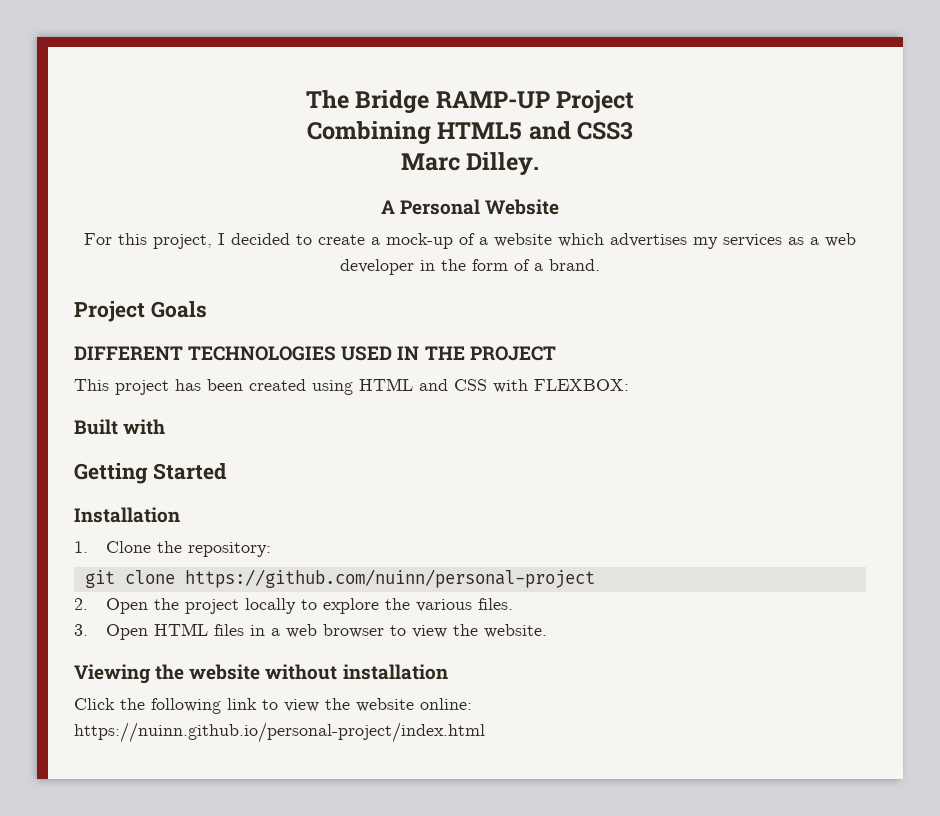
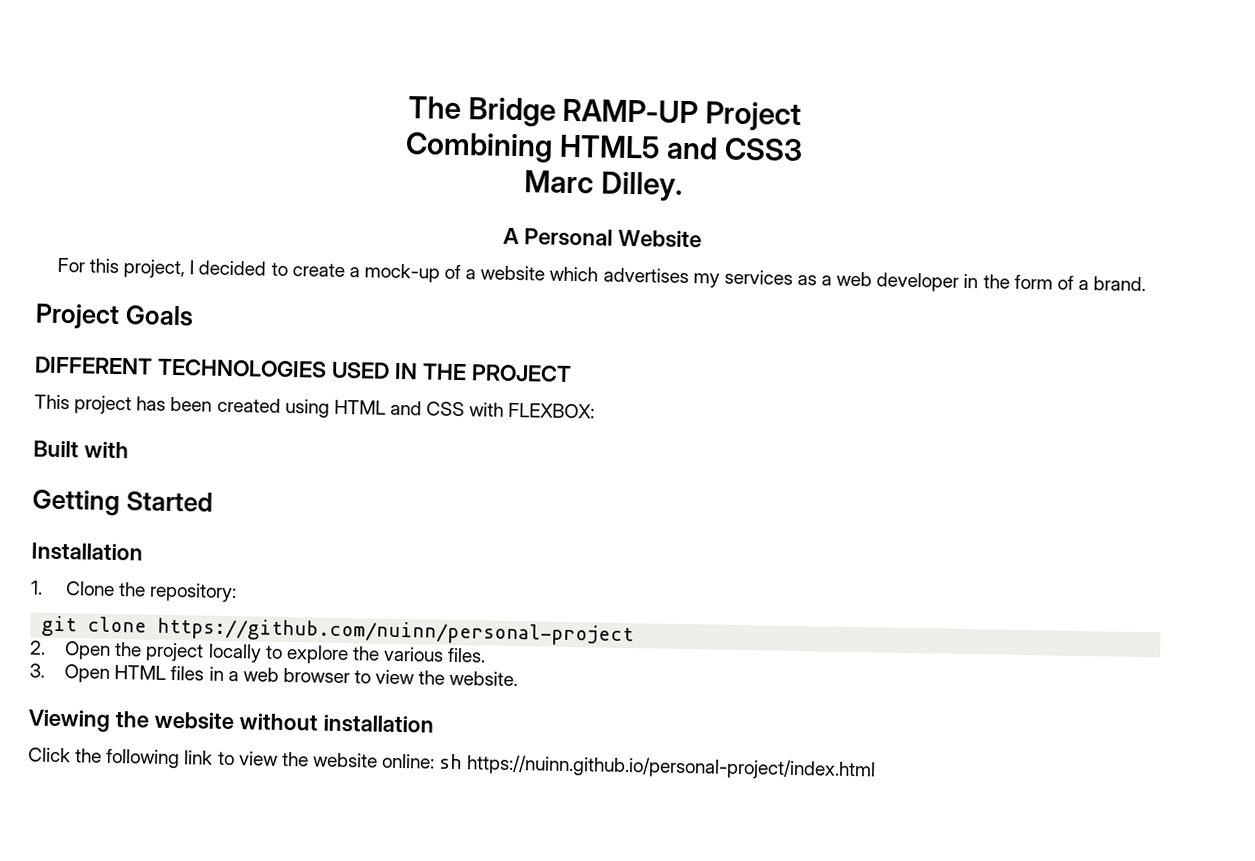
(472, 704) none -> [439,753,464,770] sh

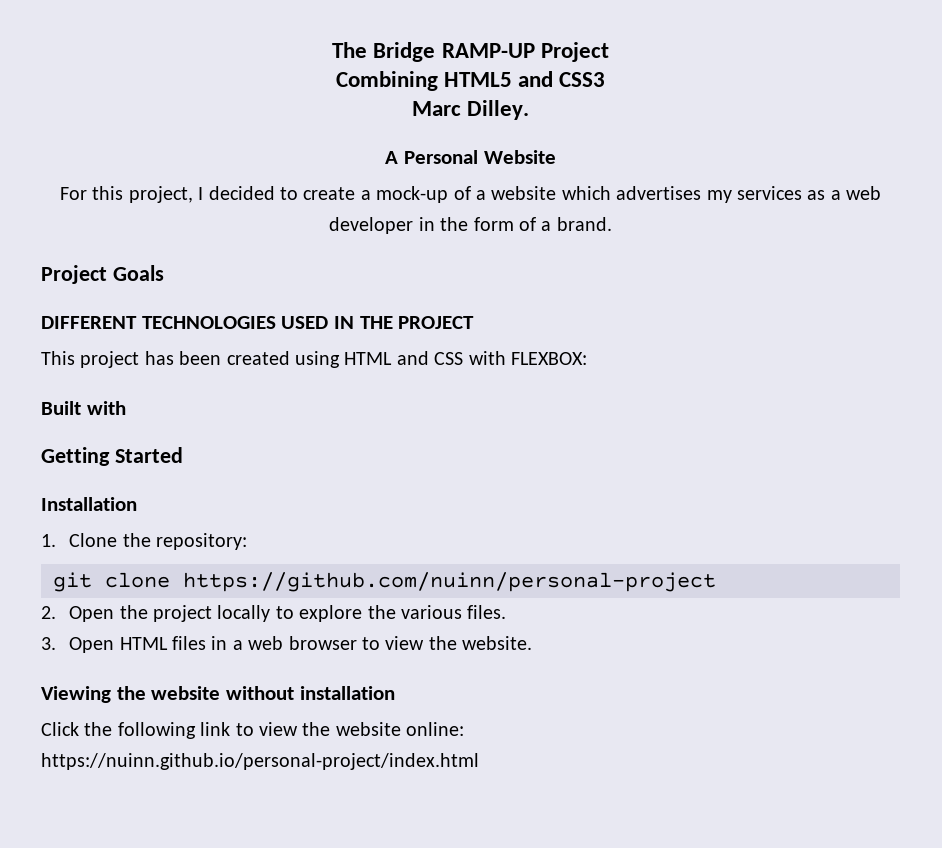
[439,753,464,770] sh -> (465, 729) none

